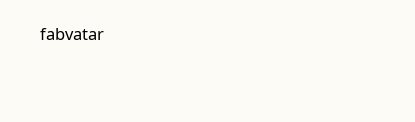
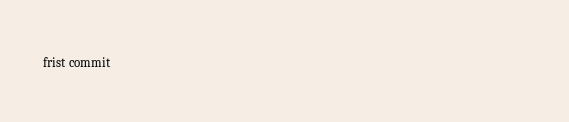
[40,28,104,40] fabvatar -> [43,57,111,67] frist commit

